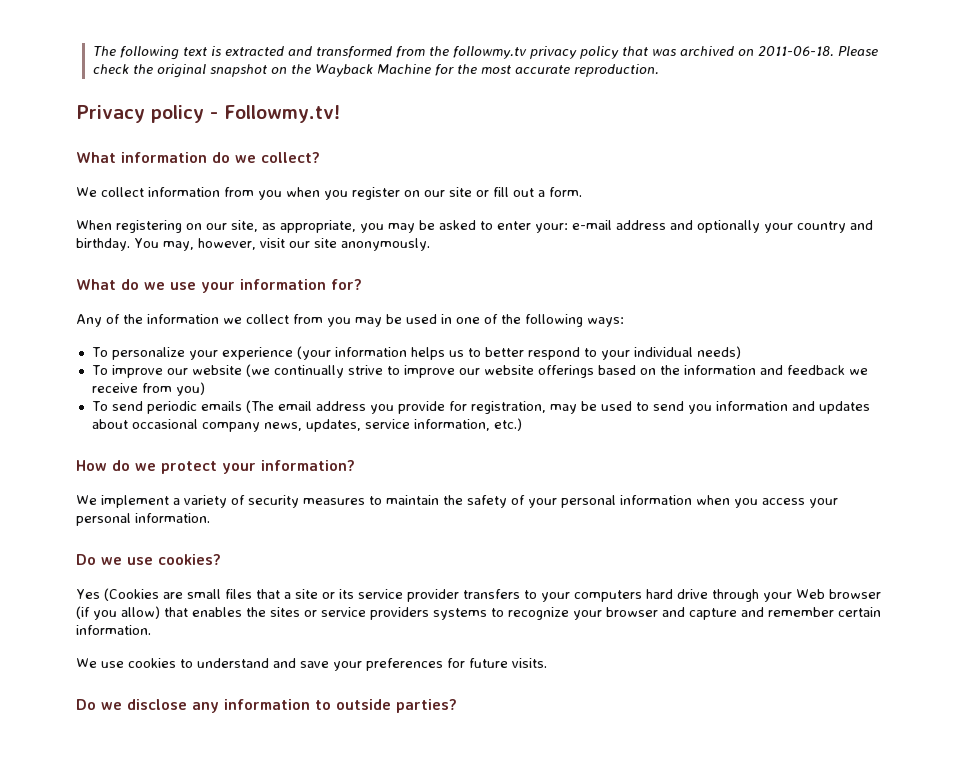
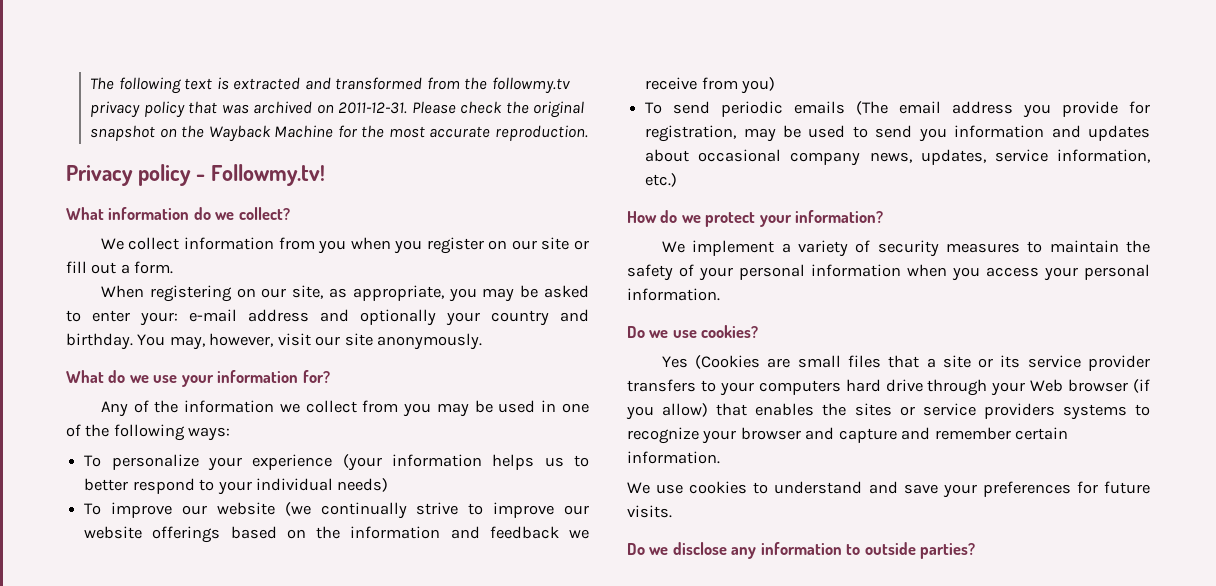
[757,46,834,57] 2011-06-18. -> [338,102,408,114] 2011-12-31.

